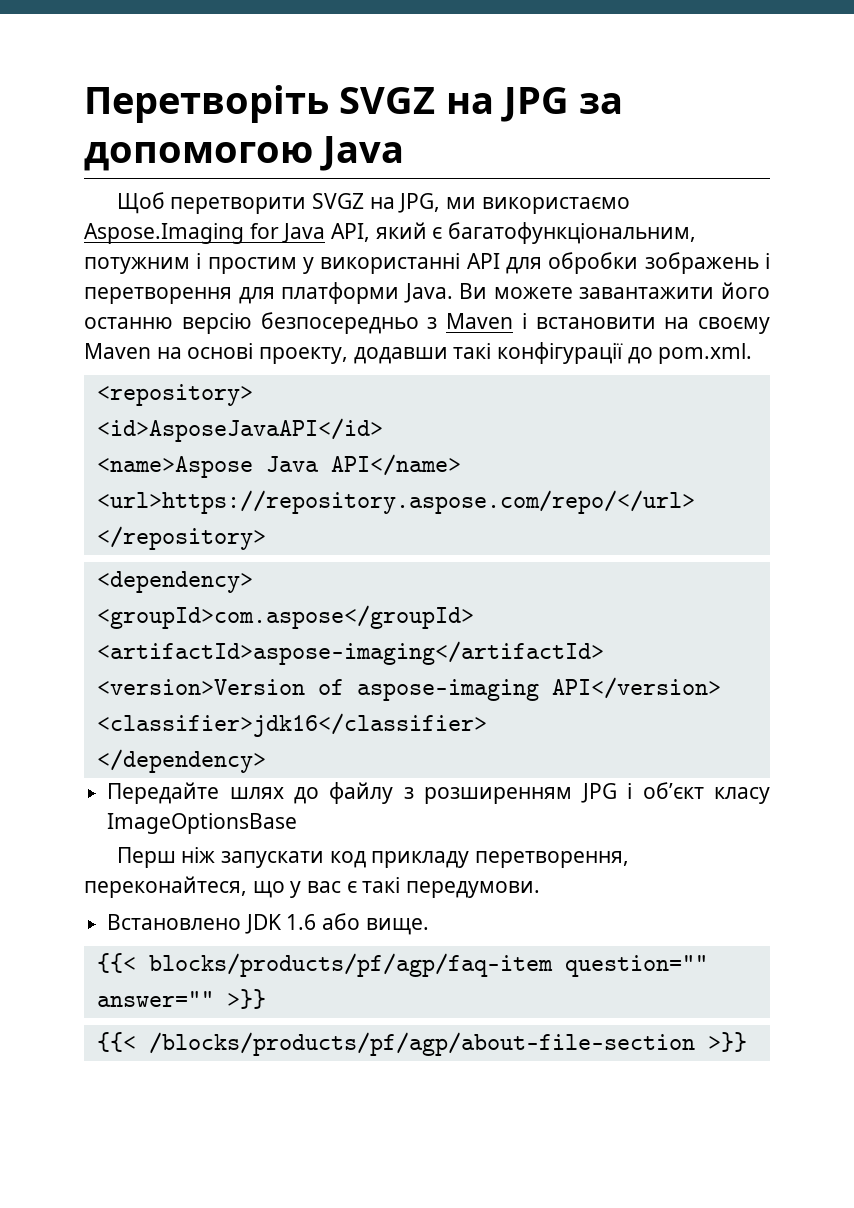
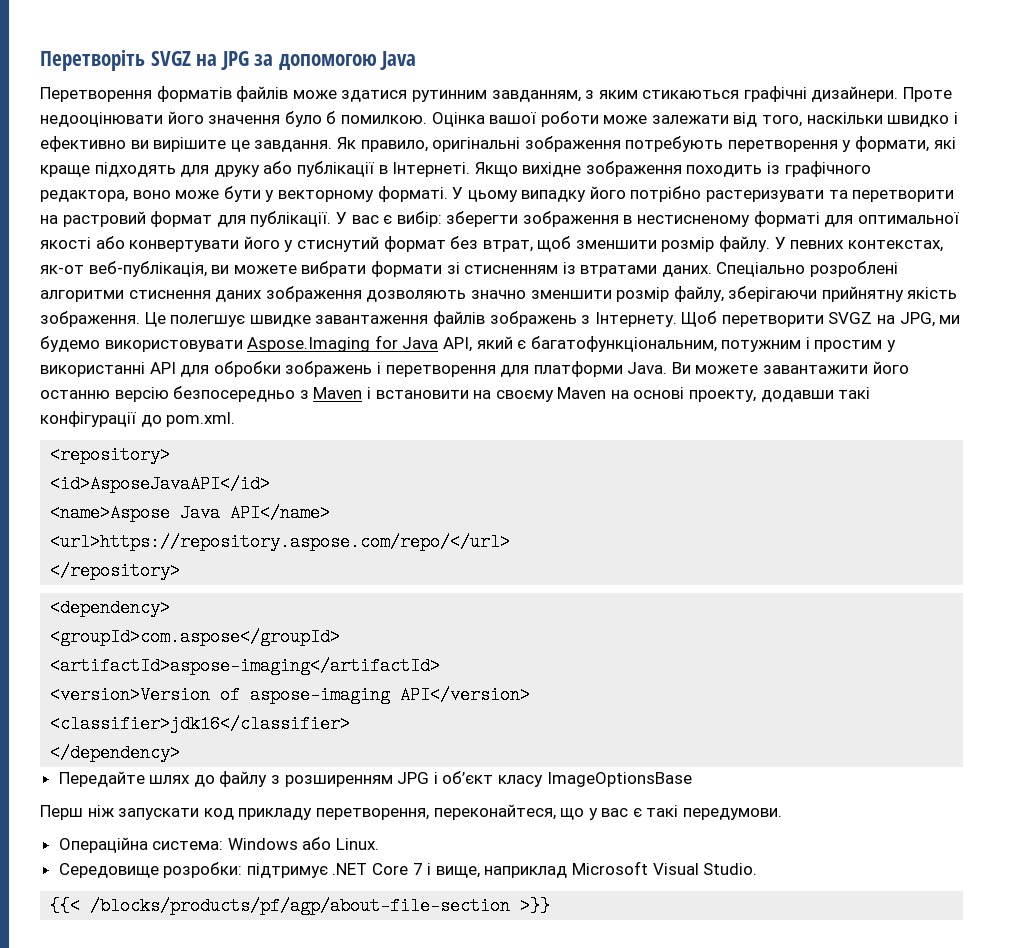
(405, 153) none -> [40,86,953,102] [40,111,958,127] [40,136,956,152] [40,161,871,177] [40,186,955,202] [40,211,959,227] [40,236,943,252] [40,261,899,277] [40,286,958,302] [40,311,677,327] Перетворення форматів файлів може здатися рутинним завданням, з яким стикаються графічні дизайнери. Проте недооцінювати його значення було б помилкою. Оцінка вашої роботи може залежати від того, наскільки швидко і ефективно ви вирішите це завдання. Як правило, оригінальні зображення потребують перетворення у формати, які краще підходять для друку або публікації в Інтернеті. Якщо вихідне зображення походить із графічного редактора, воно може бути у векторному форматі. У цьому випадку його потрібно растеризувати та перетворити на растровий формат для публікації. У вас є вибір: зберегти зображення в нестисненому форматі для оптимальної якості або конвертувати його у стиснутий формат без втрат, щоб зменшити розмір файлу. У певних контекстах, як-от веб-публікація, ви можете вибрати формати зі стисненням із втратами даних. Спеціально розроблені алгоритми стиснення даних зображення дозволяють значно зменшити розмір файлу, зберігаючи прийнятну якість зображення. Це полегшує швидке завантаження файлів зображень з Інтернету.
[481,197,630,214] використаємо -> [40,336,243,352] будемо використовувати
[107,913,429,935] [96,953,708,977] [96,989,266,1009] Встановлено JDK 1.6 або вище. // {{< blocks/products/pf/agp/faq-item question="" answer="" >}} -> [58,837,380,853] [58,861,758,878] Операційна система: Windows або Linux. // Середовище розробки: підтримує .NET Core 7 і вище, наприклад Microsoft Visual Studio.

